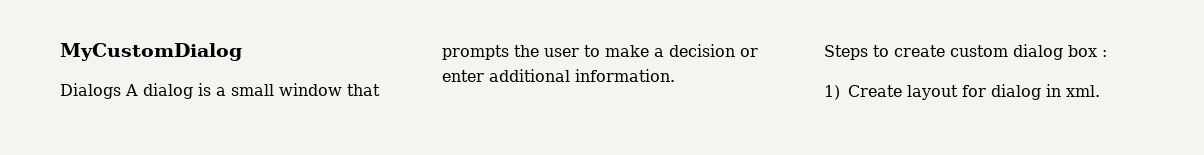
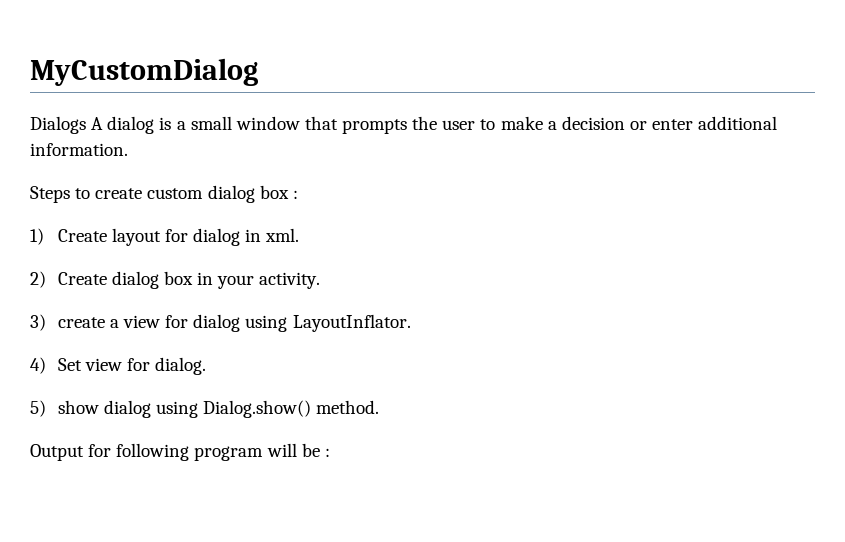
(1100, 91) none -> [30,271,321,289] [30,314,411,332] [30,357,207,375] [30,400,380,418] [30,443,330,461] // 2) Create dialog box in your activity. // 3) create a view for dialog using LayoutInflator. // 4) Set view for dialog. // 5) show dialog using Dialog.show() method. // Output for following program will be :

